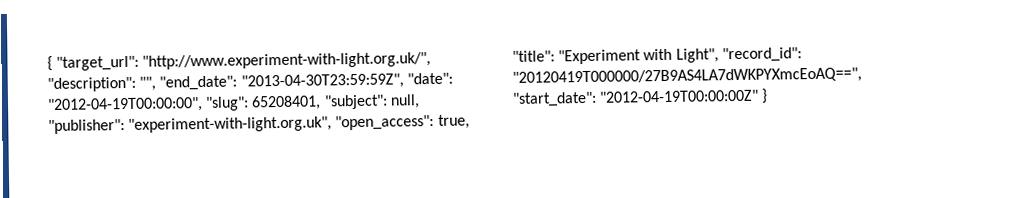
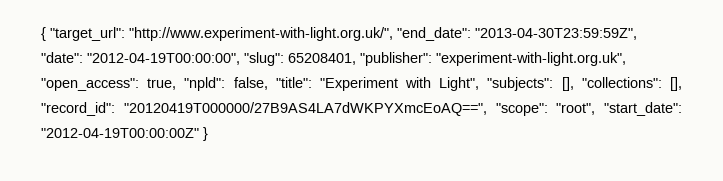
[47,76,157,93] "description": "", -> (393, 34) none
[323,94,420,110] "subject": null, -> (356, 59) none
(470, 121) none -> [184,77,268,91] "npld": false,
[721,47,802,63] [512,67,862,86] "record_id": "20120419T000000/27B9AS4LA7dWKPYXmcEoAQ==", -> [487,77,682,91] [41,102,596,116] "subjects": [], "collections": [], "record_id": "20120419T000000/27B9AS4LA7dWKPYXmcEoAQ==", "scope": "root",

